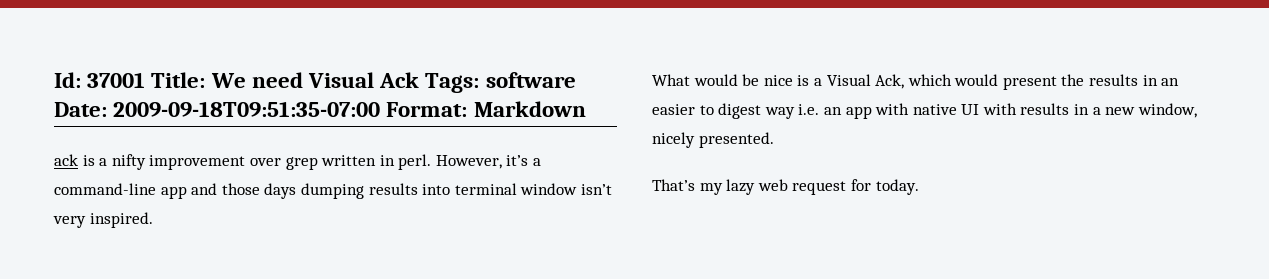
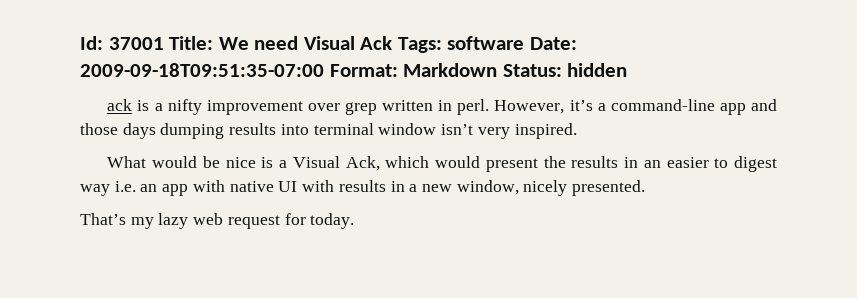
(586, 109) none -> [502,63,628,77] Status: hidden

